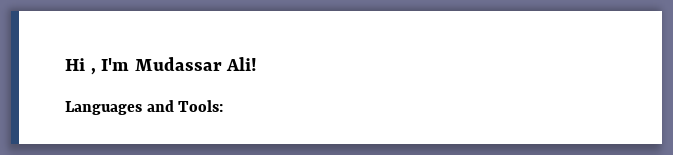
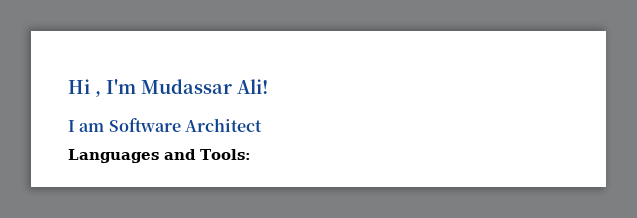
(258, 64) none -> [68,118,262,132] // I am Software Architect

